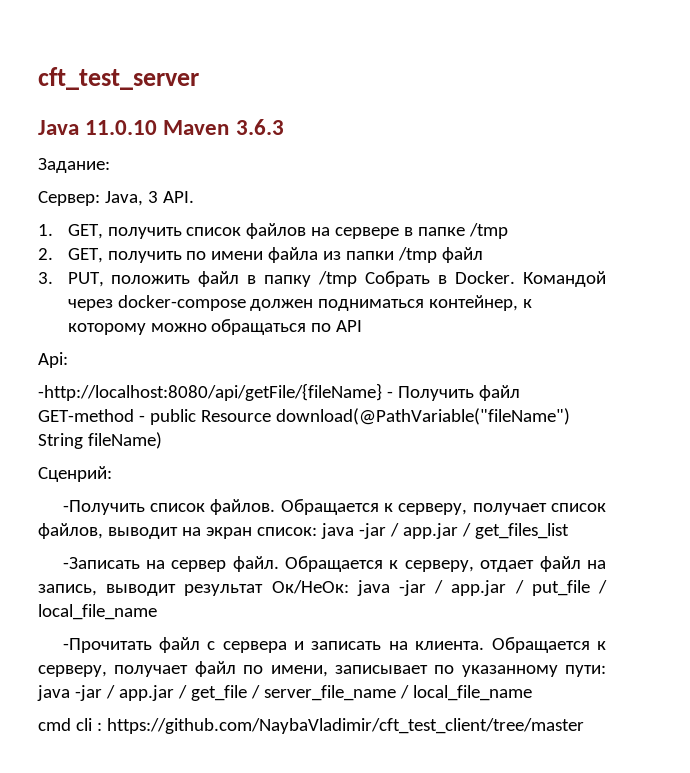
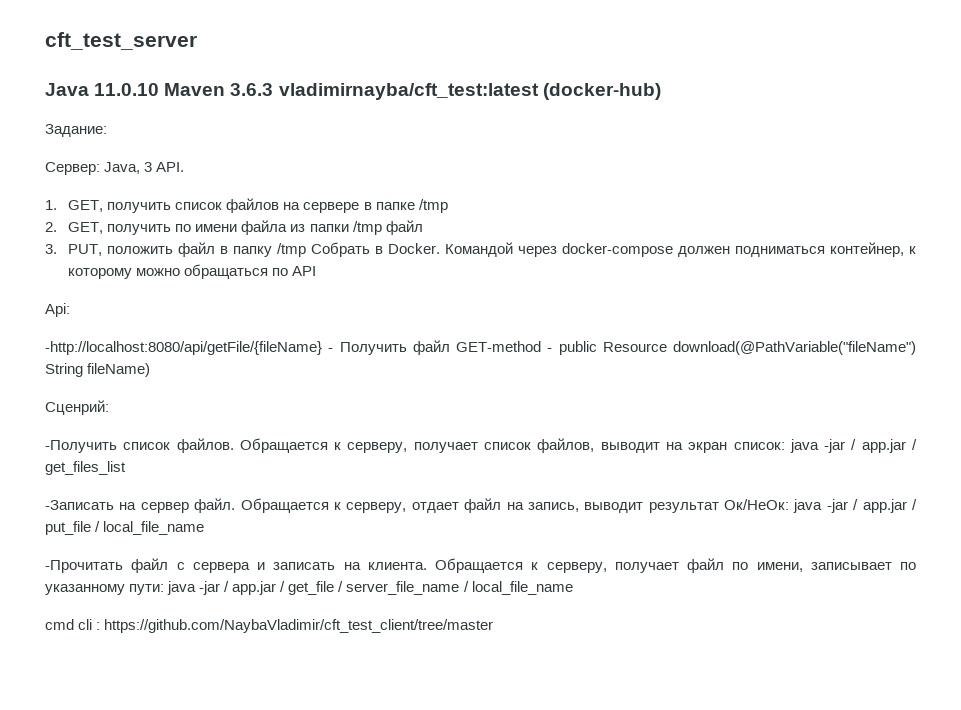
(284, 127) none -> [278,83,661,100] vladimirnayba/cft_test:latest (docker-hub)

